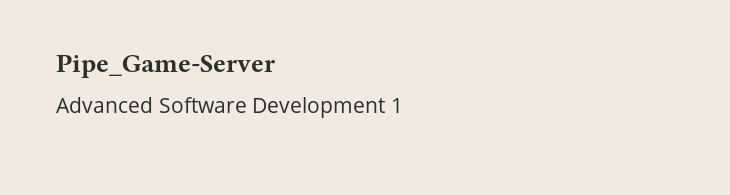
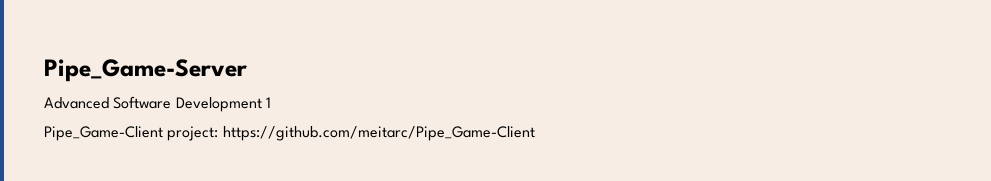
(404, 105) none -> [44,126,535,141] // Pipe_Game-Client project: https://github.com/meitarc/Pipe_Game-Client

